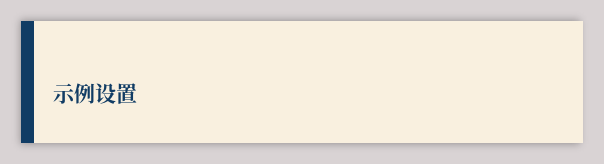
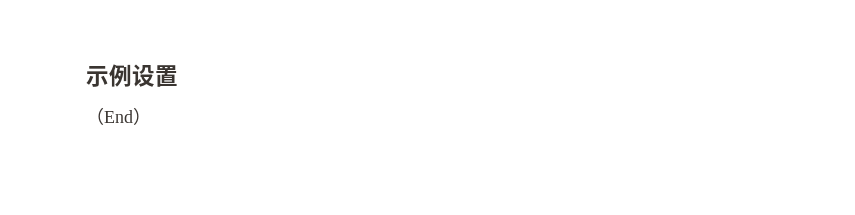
(137, 93) none -> [86,107,151,125] // （End）

